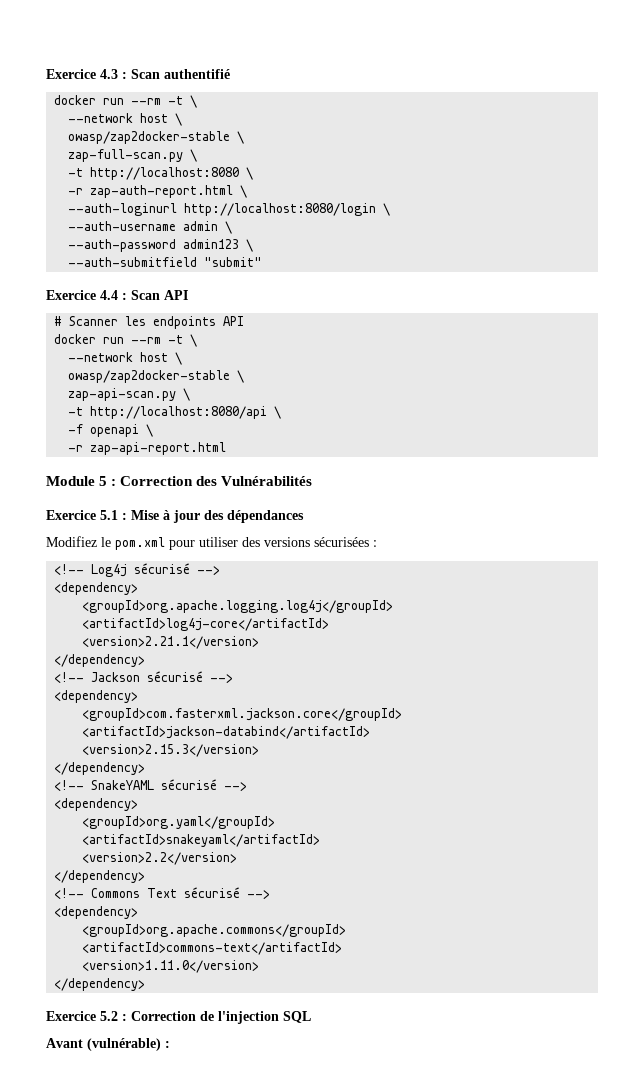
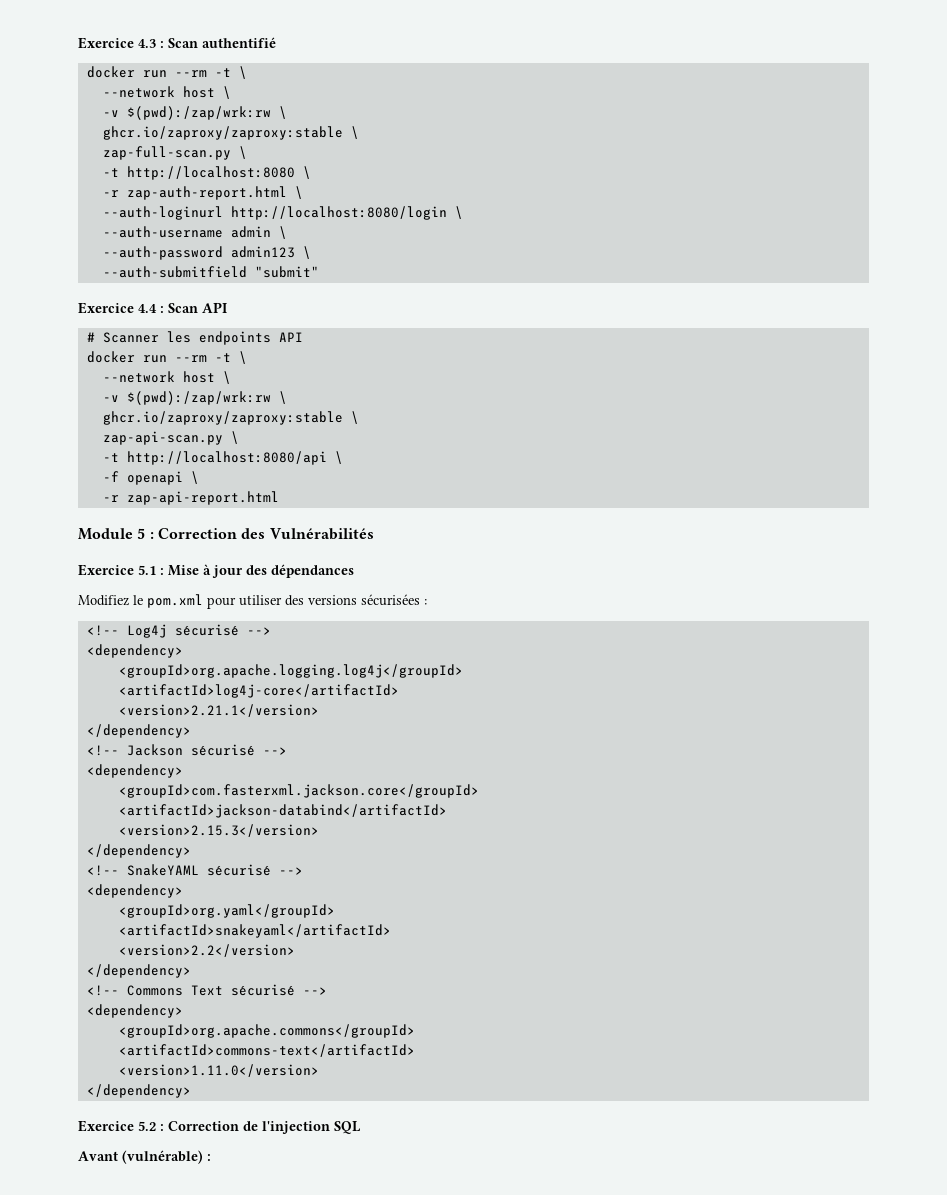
[68,131,231,144] owasp/zap2docker-stable -> [102,106,287,120] [102,126,343,140] -v $(pwd):/zap/wrk:rw \ // ghcr.io/zaproxy/zaproxy:stable
[68,370,231,383] owasp/zap2docker-stable -> [102,391,287,405] [102,411,343,425] -v $(pwd):/zap/wrk:rw \ // ghcr.io/zaproxy/zaproxy:stable

